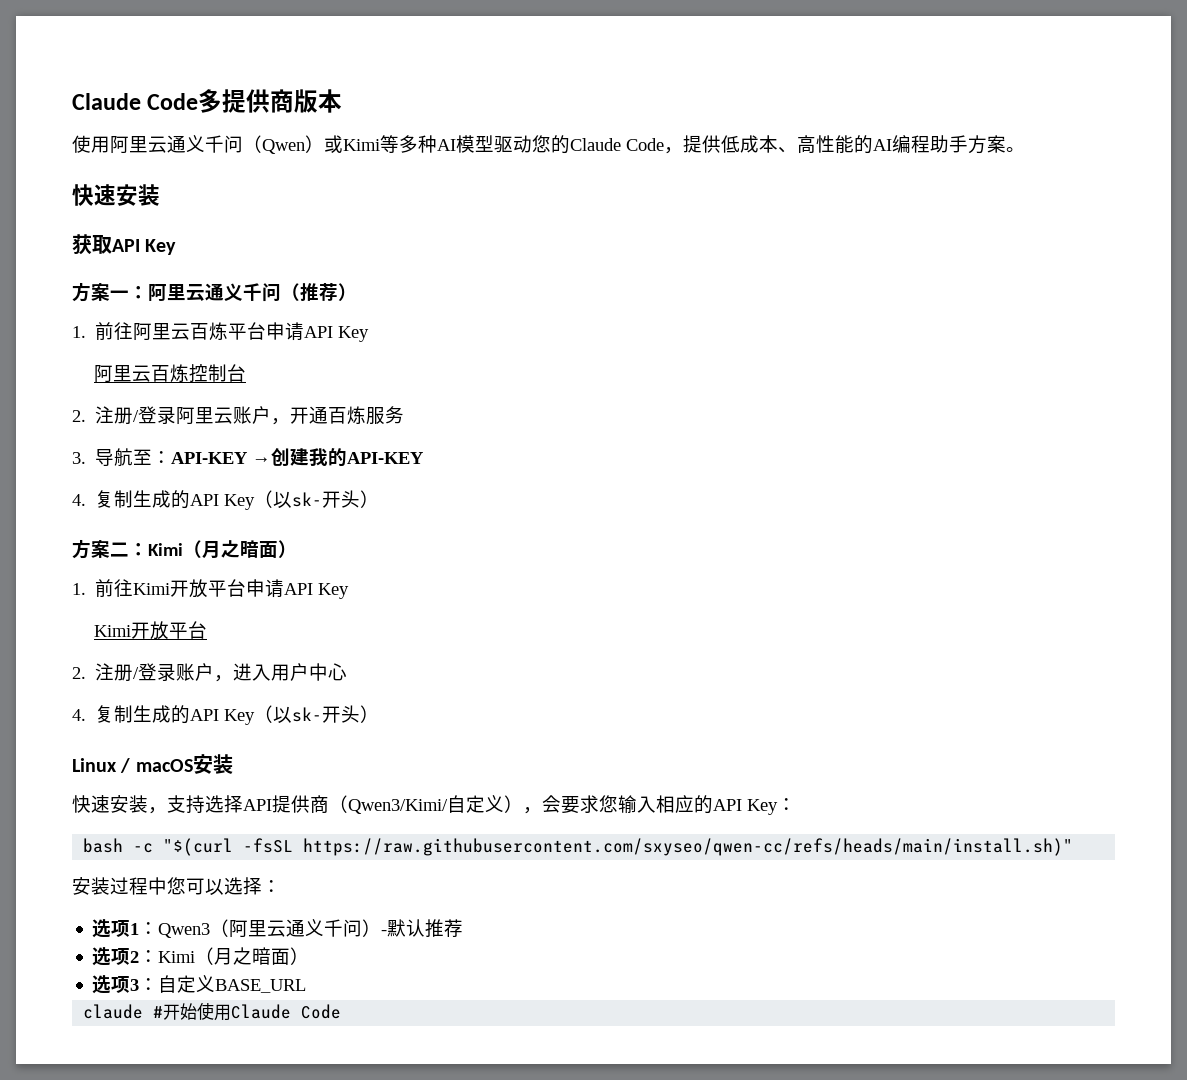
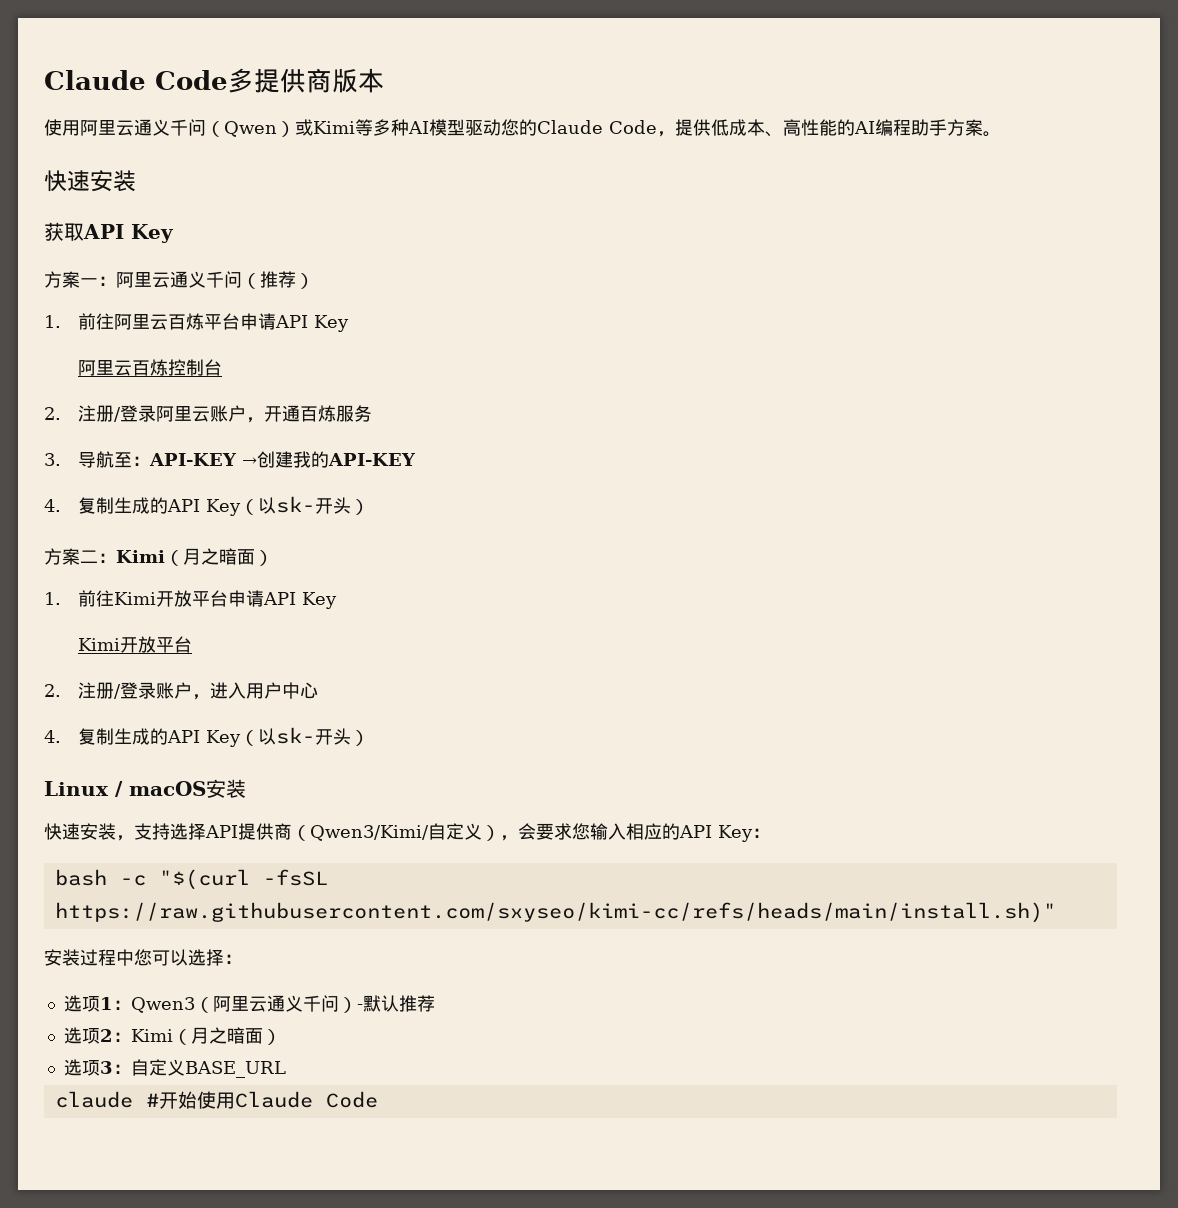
[303,838,1074,856] https://raw.githubusercontent.com/sxyseo/qwen-cc/refs/heads/main/install.sh)" -> [54,902,1056,923] https://raw.githubusercontent.com/sxyseo/kimi-cc/refs/heads/main/install.sh)"

